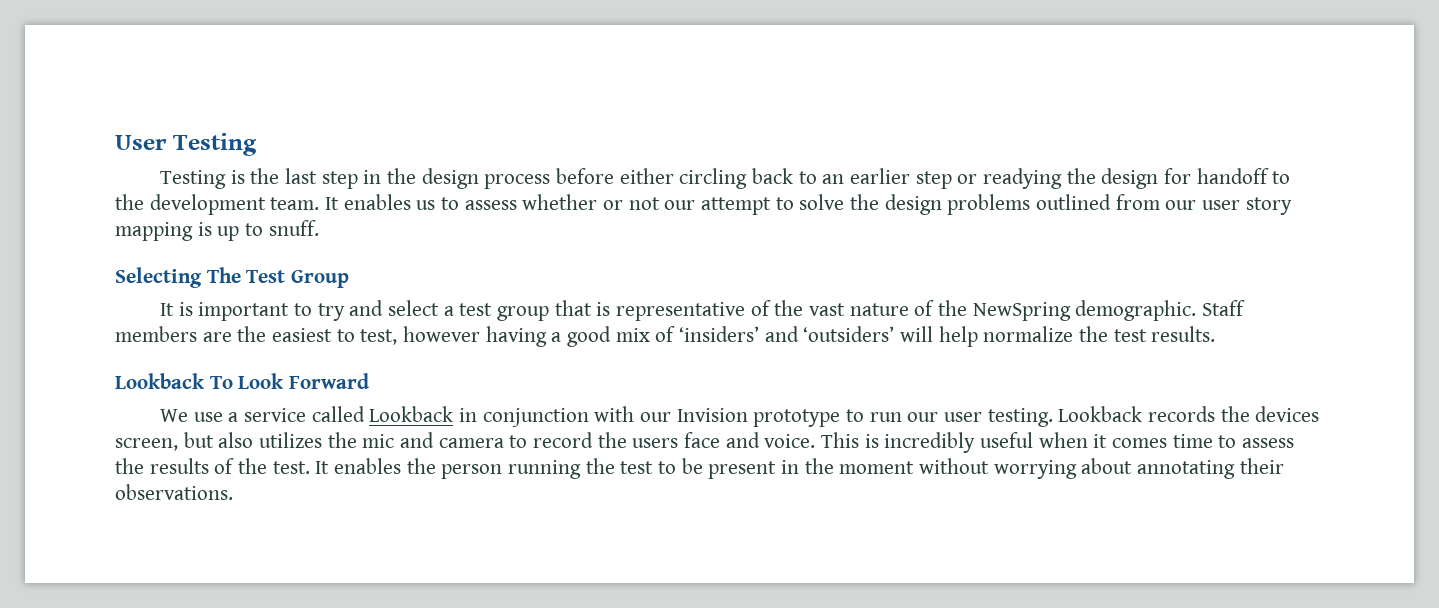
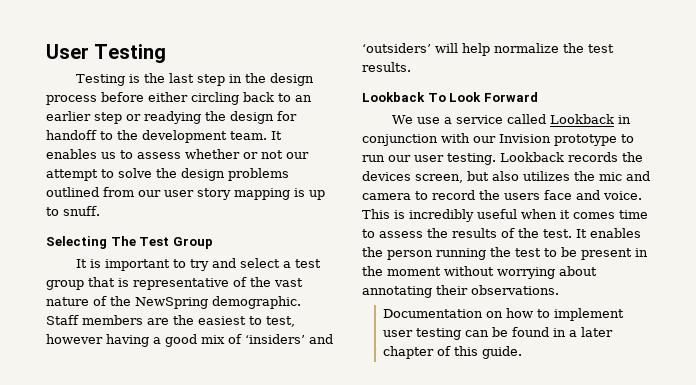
(233, 492) none -> [383,308,625,321] [383,327,614,340] [383,346,523,359] // Documentation on how to implement user testing can be found in a later chapter of this guide.

